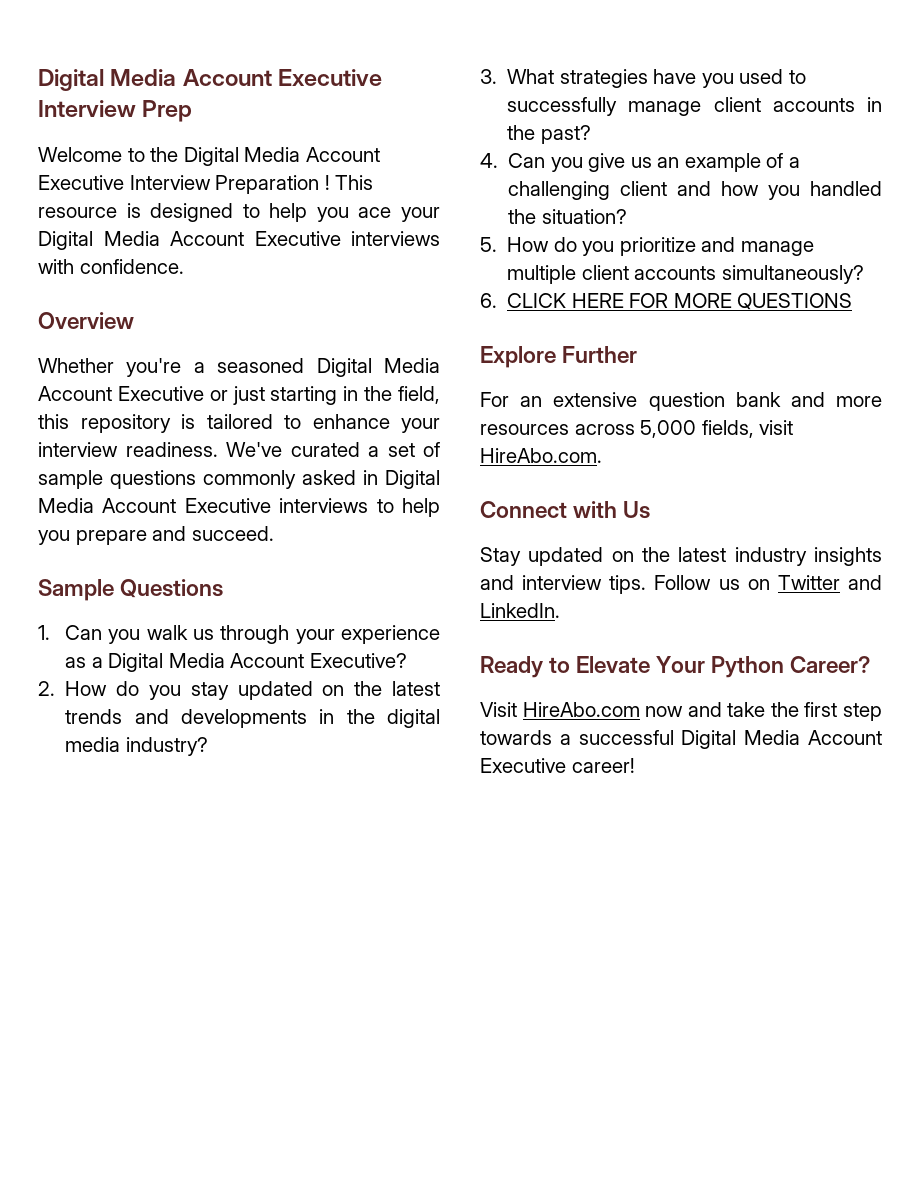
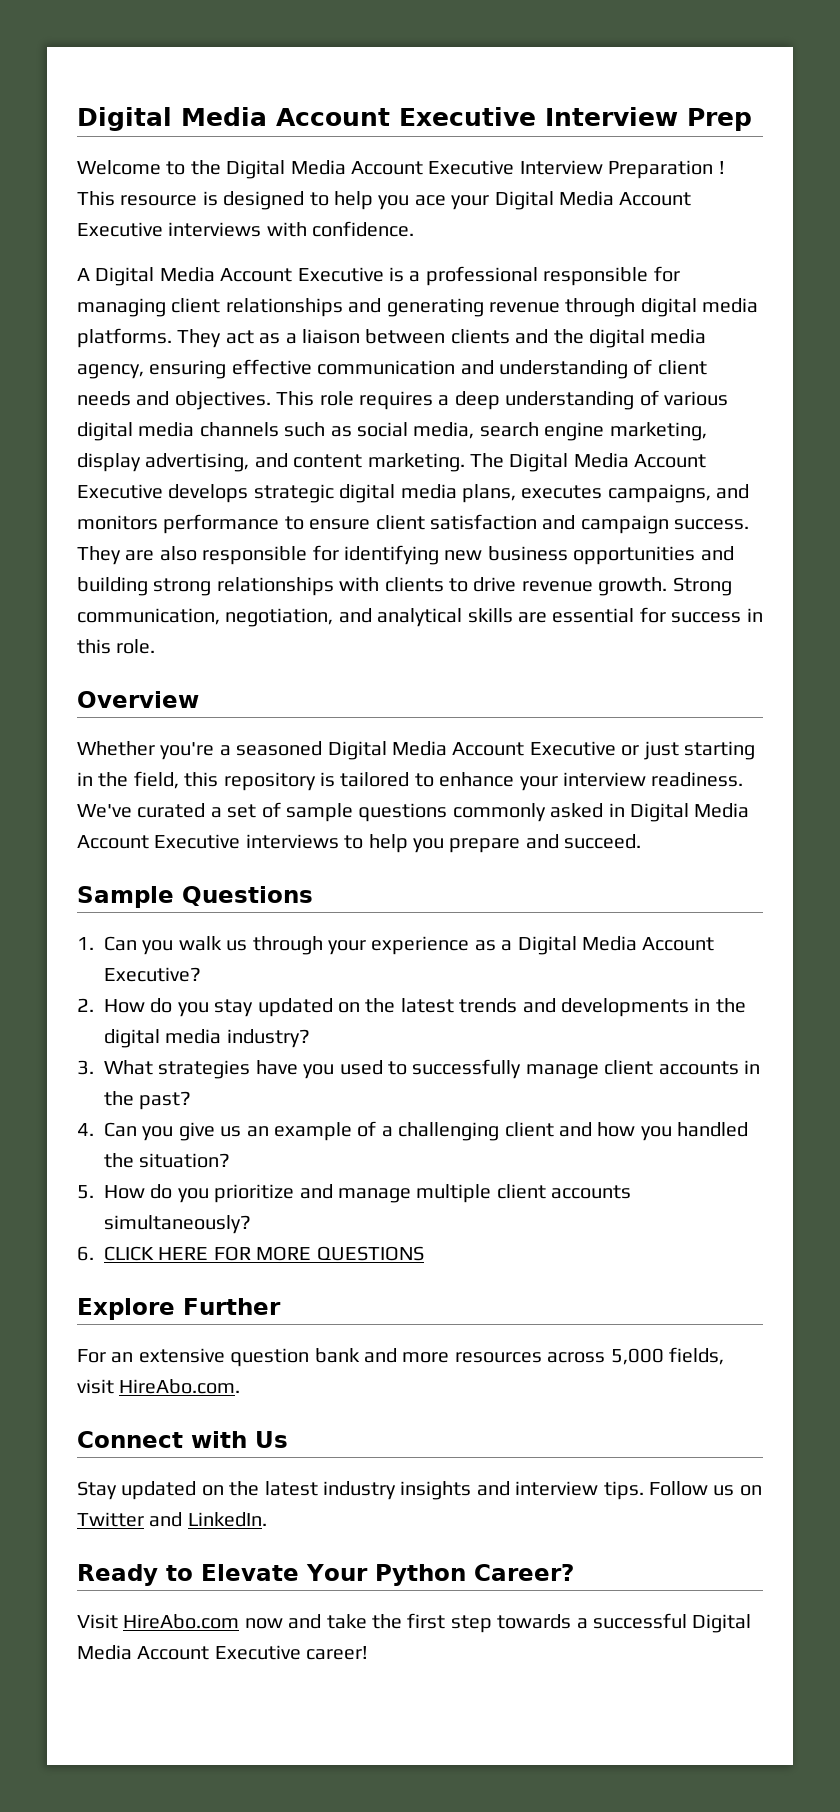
(184, 266) none -> [77,266,680,286] [77,298,759,317] [77,328,707,348] [77,359,707,379] [77,390,728,410] [77,422,707,441] [77,453,707,472] [77,484,750,503] [77,514,750,534] [77,545,734,565] [77,577,732,596] [77,607,763,627] [77,639,156,654] // A Digital Media Account Executive is a professional responsible for managing client relationships and generating revenue through digital media platforms. They act as a liaison between clients and the digital media agency, ensuring effective communication and understanding of client needs and objectives. This role requires a deep understanding of various digital media channels such as social media, search engine marketing, display advertising, and content marketing. The Digital Media Account Executive develops strategic digital media plans, executes campaigns, and monitors performance to ensure client satisfaction and campaign success. They are also responsible for identifying new business opportunities and building strong relationships with clients to drive revenue growth. Strong communication, negotiation, and analytical skills are essential for success in this role.

